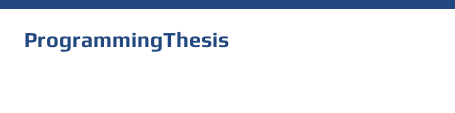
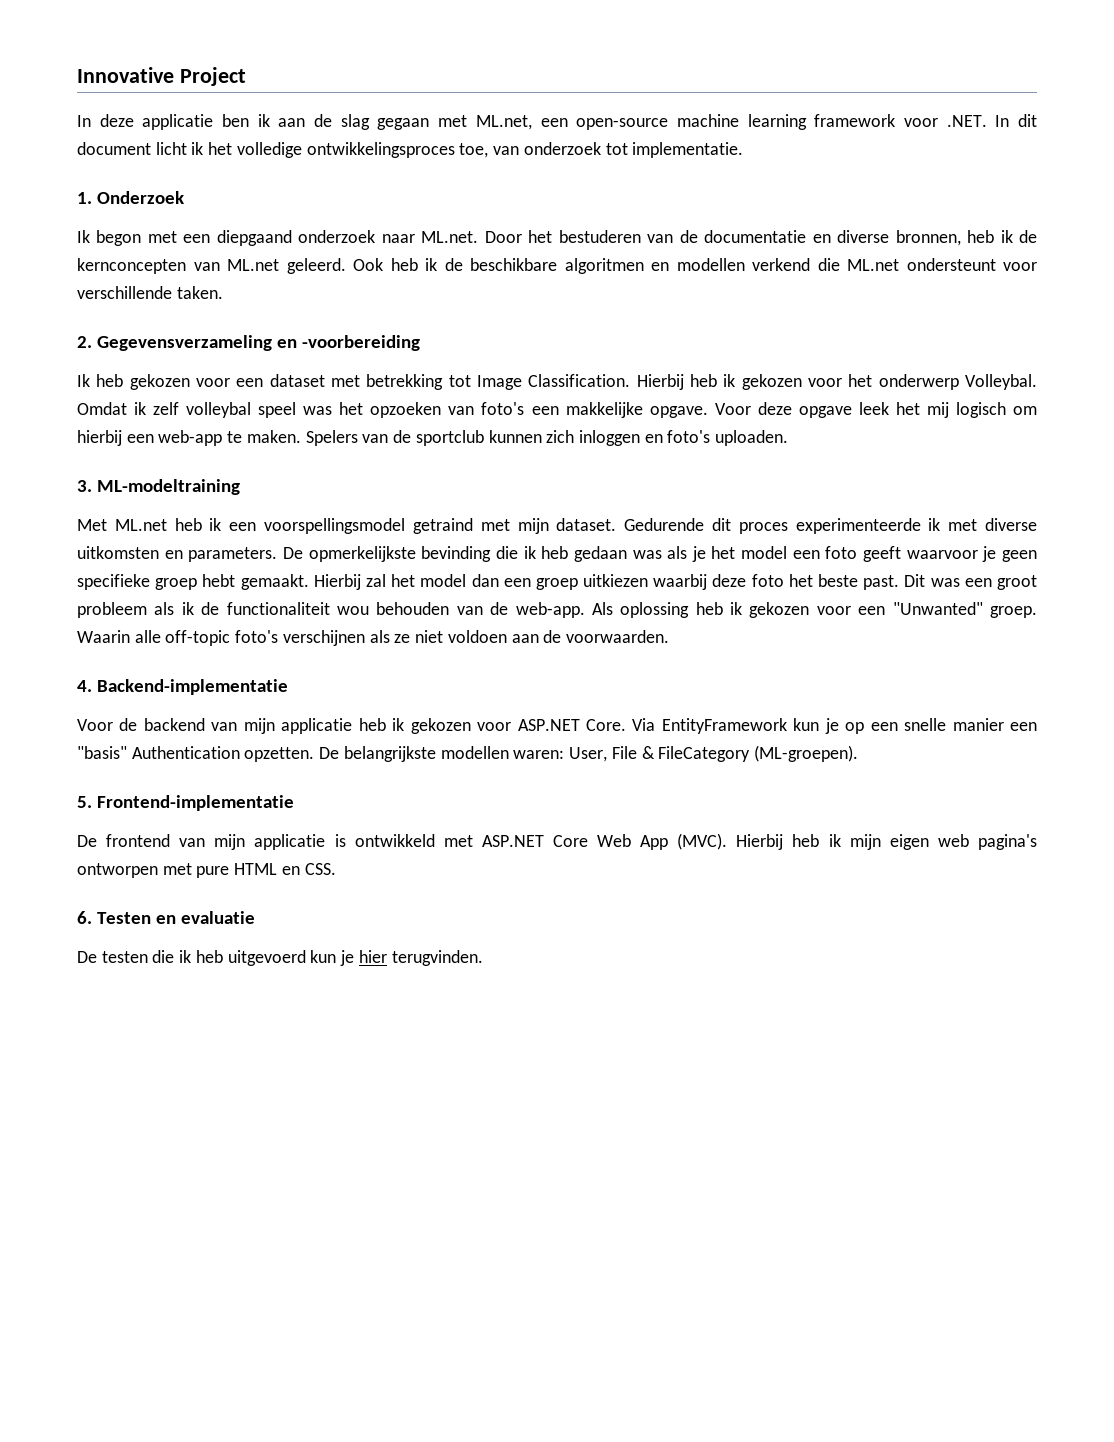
[24,31,229,52] ProgrammingThesis -> [77,67,246,86] [77,114,1038,130] [77,142,744,158] [77,191,185,204] [77,230,1038,246] [77,258,1037,274] [77,286,223,299] [77,335,421,351] [77,374,1038,390] [77,402,1037,418] [77,430,789,446] [77,479,241,495] [77,518,1037,534] [77,546,1037,562] [77,574,1037,590] [77,602,1038,618] [77,630,669,646] [77,679,289,695] [77,718,1038,734] [77,745,858,762] [77,795,295,811] [77,833,1038,850] [77,863,336,878] [77,911,256,924] [77,950,483,966] Innovative Project // In deze applicatie ben ik aan de slag gegaan met ML.net, een open-source machine learning framework voor .NET. In dit document licht ik het volledige ontwikkelingsproces toe, van onderzoek tot implementatie. // 1. Onderzoek // Ik begon met een diepgaand onderzoek naar ML.net. Door het bestuderen van de documentatie en diverse bronnen, heb ik de kernconcepten van ML.net geleerd. Ook heb ik de beschikbare algoritmen en modellen verkend die ML.net ondersteunt voor verschillende taken. // 2. Gegevensverzameling en -voorbereiding // Ik heb gekozen voor een dataset met betrekking tot Image Classification. Hierbij heb ik gekozen voor het onderwerp Volleybal. Omdat ik zelf volleybal speel was het opzoeken van foto's een makkelijke opgave. Voor deze opgave leek het mij logisch om hierbij een web-app te maken. Spelers van de sportclub kunnen zich inloggen en foto's uploaden. // 3. ML-modeltraining // Met ML.net heb ik een voorspellingsmodel getraind met mijn dataset. Gedurende dit proces experimenteerde ik met diverse uitkomsten en parameters. De opmerkelijkste bevinding die ik heb gedaan was als je het model een foto geeft waarvoor je geen specifieke groep hebt gemaakt. Hierbij zal het model dan een groep uitkiezen waarbij deze foto het beste past. Dit was een groot probleem als ik de functionaliteit wou behouden van de web-app. Als oplossing heb ik gekozen voor een "Unwanted" groep. Waarin alle off-topic foto's verschijnen als ze niet voldoen aan de voorwaarden. // 4. Backend-implementatie // Voor de backend van mijn applicatie heb ik gekozen voor ASP.NET Core. Via EntityFramework kun je op een snelle manier een "basis" Authentication opzetten. De belangrijkste modellen waren: User, File & FileCategory (ML-groepen). // 5. Frontend-implementatie // De frontend van mijn applicatie is ontwikkeld met ASP.NET Core Web App (MVC). Hierbij heb ik mijn eigen web pagina's ontworpen met pure HTML en CSS. // 6. Testen en evaluatie // De testen die ik heb uitgevoerd kun je hier terugvinden.

